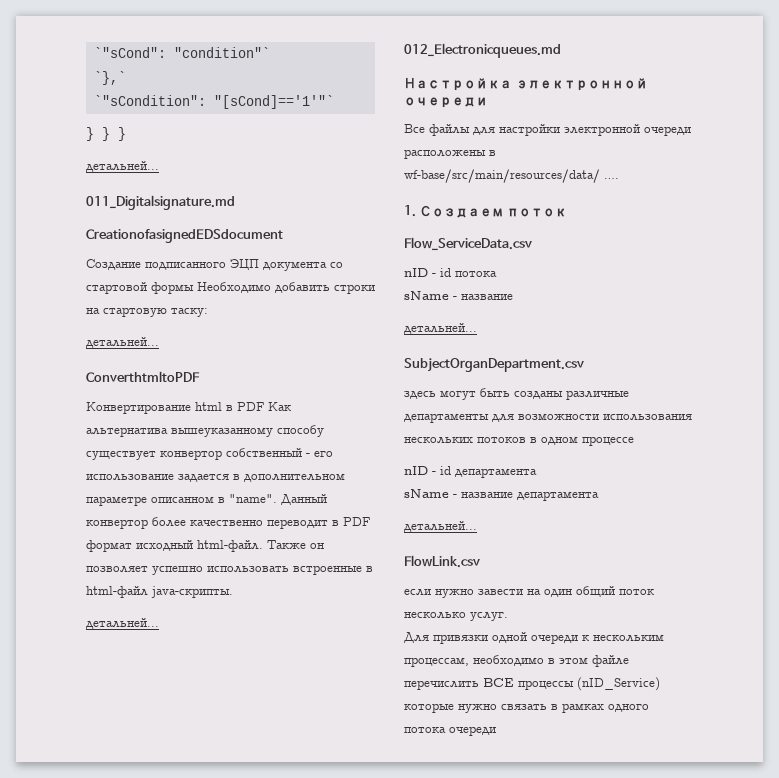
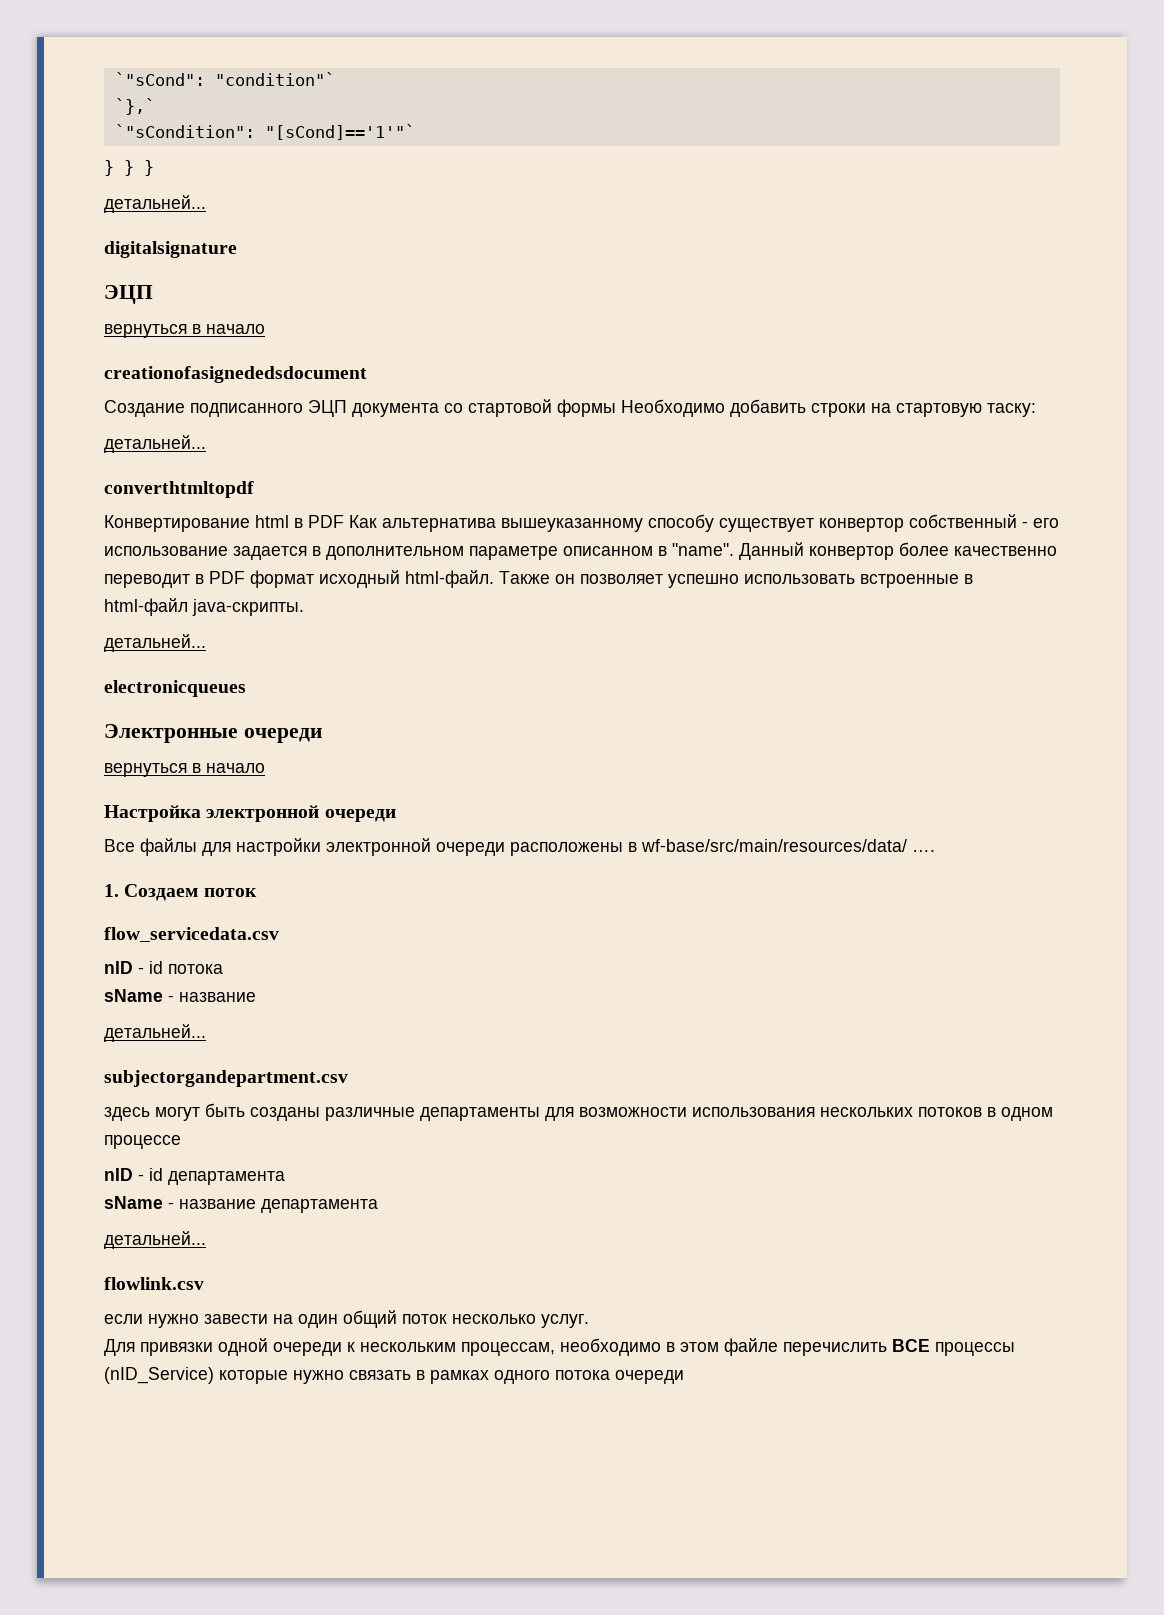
[86,195,235,210] [86,229,283,243] 011_Digitalsignature.md // CreationofasignedEDSdocument -> [104,241,237,258] [104,285,153,304] [104,324,265,338] [104,366,367,383] digitalsignature // ЭЦП // вернуться в начало // creationofasignededsdocument
[86,371,200,382] ConverthtmltoPDF -> [104,481,254,498] converthtmltopdf
[404,43,561,58] 012_Electronicqueues.md -> [104,680,246,697] [104,724,322,743] [104,763,265,777] electronicqueues // Электронные очереди // вернуться в начало
[404,237,532,251] Flow_ServiceData.csv -> [104,927,279,942] flow_servicedata.csv
[404,358,584,372] SubjectOrganDepartment.csv -> [104,1070,348,1087] subjectorgandepartment.csv
[404,555,480,568] FlowLink.csv -> [104,1277,204,1290] flowlink.csv

